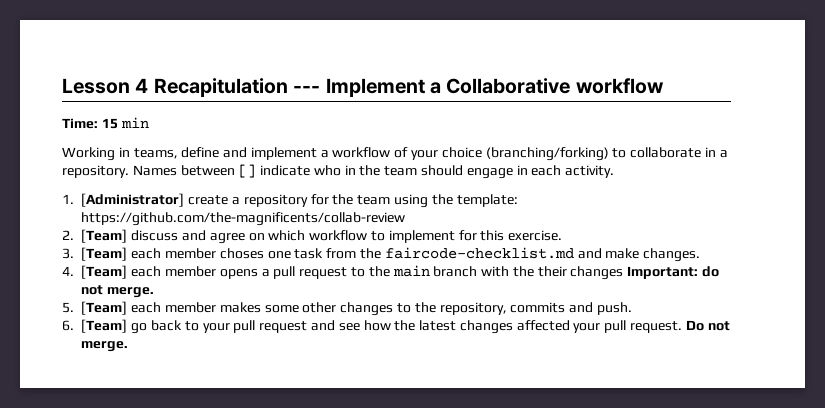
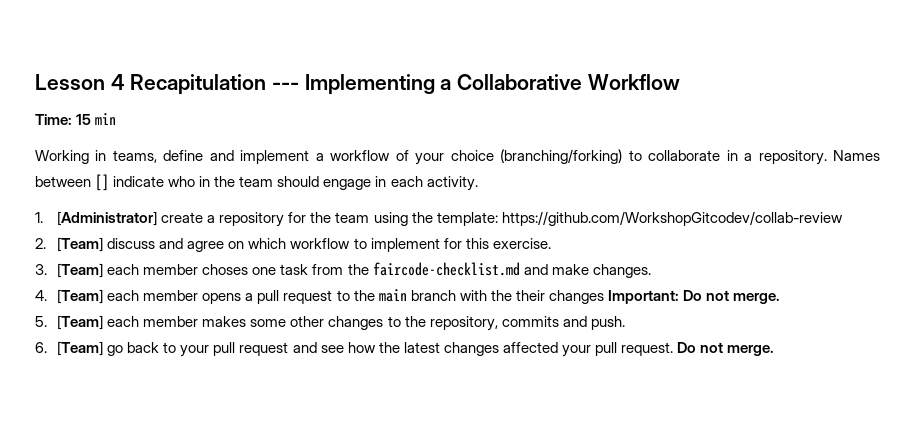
[325,78,425,97] Implement -> [304,74,435,95] Implementing
[575,78,664,94] workflow -> [587,74,680,90] Workflow
[81,212,406,226] https://github.com/the-magnificents/collab-review -> [501,211,843,226] https://github.com/WorkshopGitcodev/collab-review
[701,266,719,277] do -> [682,290,702,301] Do

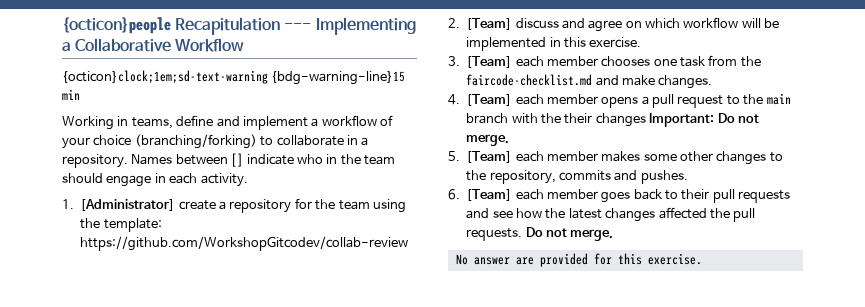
[35,74,125,90] Lesson 4 -> [62,17,171,34] {octicon}people
[35,114,92,125] Time: 15 -> [62,70,406,85] {octicon}clock;1em;sd-text-warning {bdg-warning-line}15
[353,238,462,252] to implement for -> [741,18,780,28] [466,37,561,51] will be implemented in
[202,264,249,275] choses -> [601,56,651,67] chooses
[590,316,625,330] push. -> [640,170,688,184] pushes.
[107,342,289,357] go back to your pull request -> [515,189,791,203] each member goes back to their pull requests
[561,342,775,357] your pull request. Do not merge. -> [709,208,756,222] [466,227,614,241] [455,253,702,267] the pull requests. Do not merge. // No answer are provided for this exercise.

